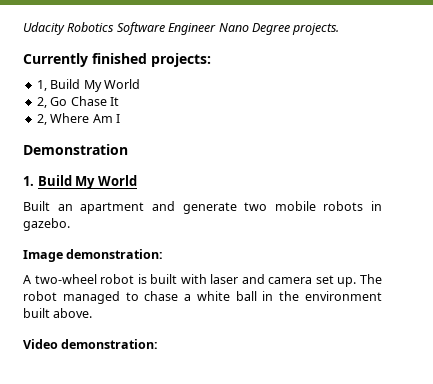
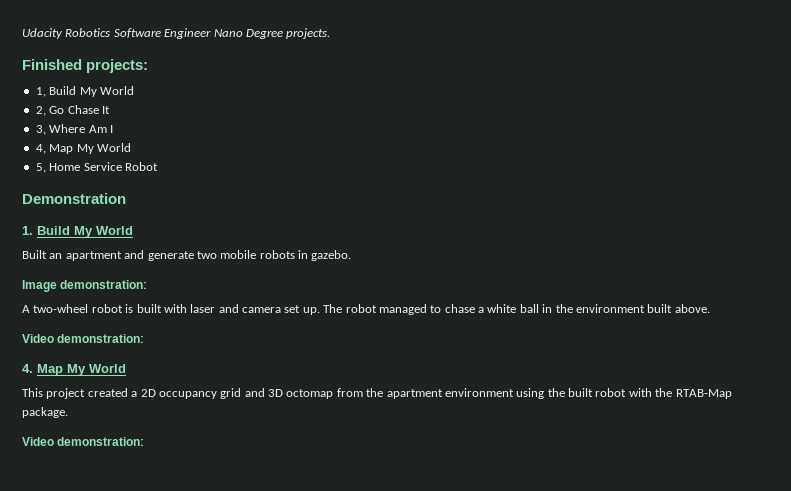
[23,53,147,67] Currently finished -> [22,59,82,70] Finished
[36,114,47,125] 2, -> [35,125,46,135] 3,
(120, 118) none -> [35,143,131,154] [35,162,158,173] // 4, Map My World // 5, Home Service Robot
(159, 344) none -> [22,364,126,376] [22,388,732,399] [22,407,68,418] [22,437,145,446] // 4. Map My World // This project created a 2D occupancy grid and 3D octomap from the apartment environment using the built robot with the RTAB-Map package. // Video demonstration:

